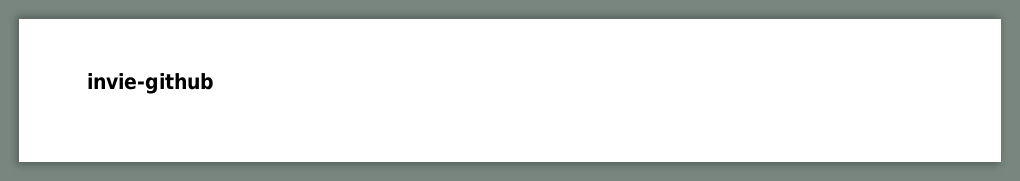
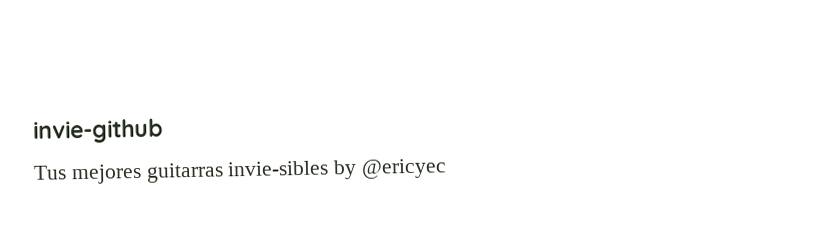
(214, 83) none -> [33,158,448,185] // Tus mejores guitarras invie-sibles by @ericyec

